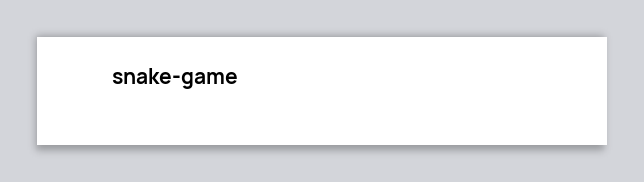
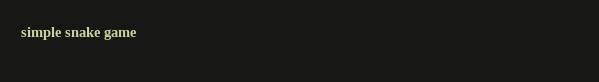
[112,68,238,89] snake-game -> [21,27,137,40] simple snake game

